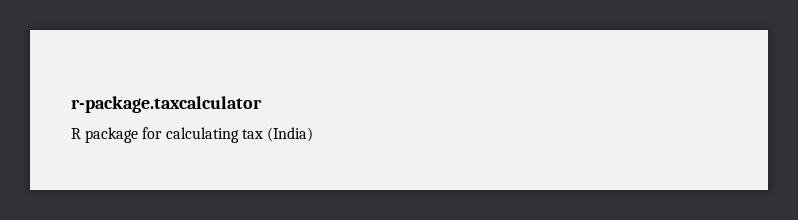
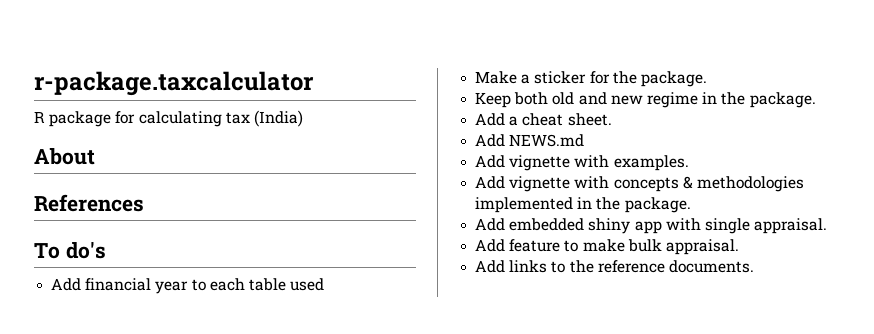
(313, 134) none -> [34,148,95,165] [34,194,144,212] [34,242,106,259] [51,278,325,294] [475,71,707,87] [475,92,816,108] [475,113,612,126] [475,134,585,147] [475,155,689,171] [475,176,804,192] [475,197,691,213] [475,218,828,234] [475,239,739,255] [475,260,754,273] // About // References // To do's // Add financial year to each table used // Make a sticker for the package. // Keep both old and new regime in the package. // Add a cheat sheet. // Add NEWS.md // Add vignette with examples. // Add vignette with concepts & methodologies implemented in the package. // Add embedded shiny app with single appraisal. // Add feature to make bulk appraisal. // Add links to the reference documents.

